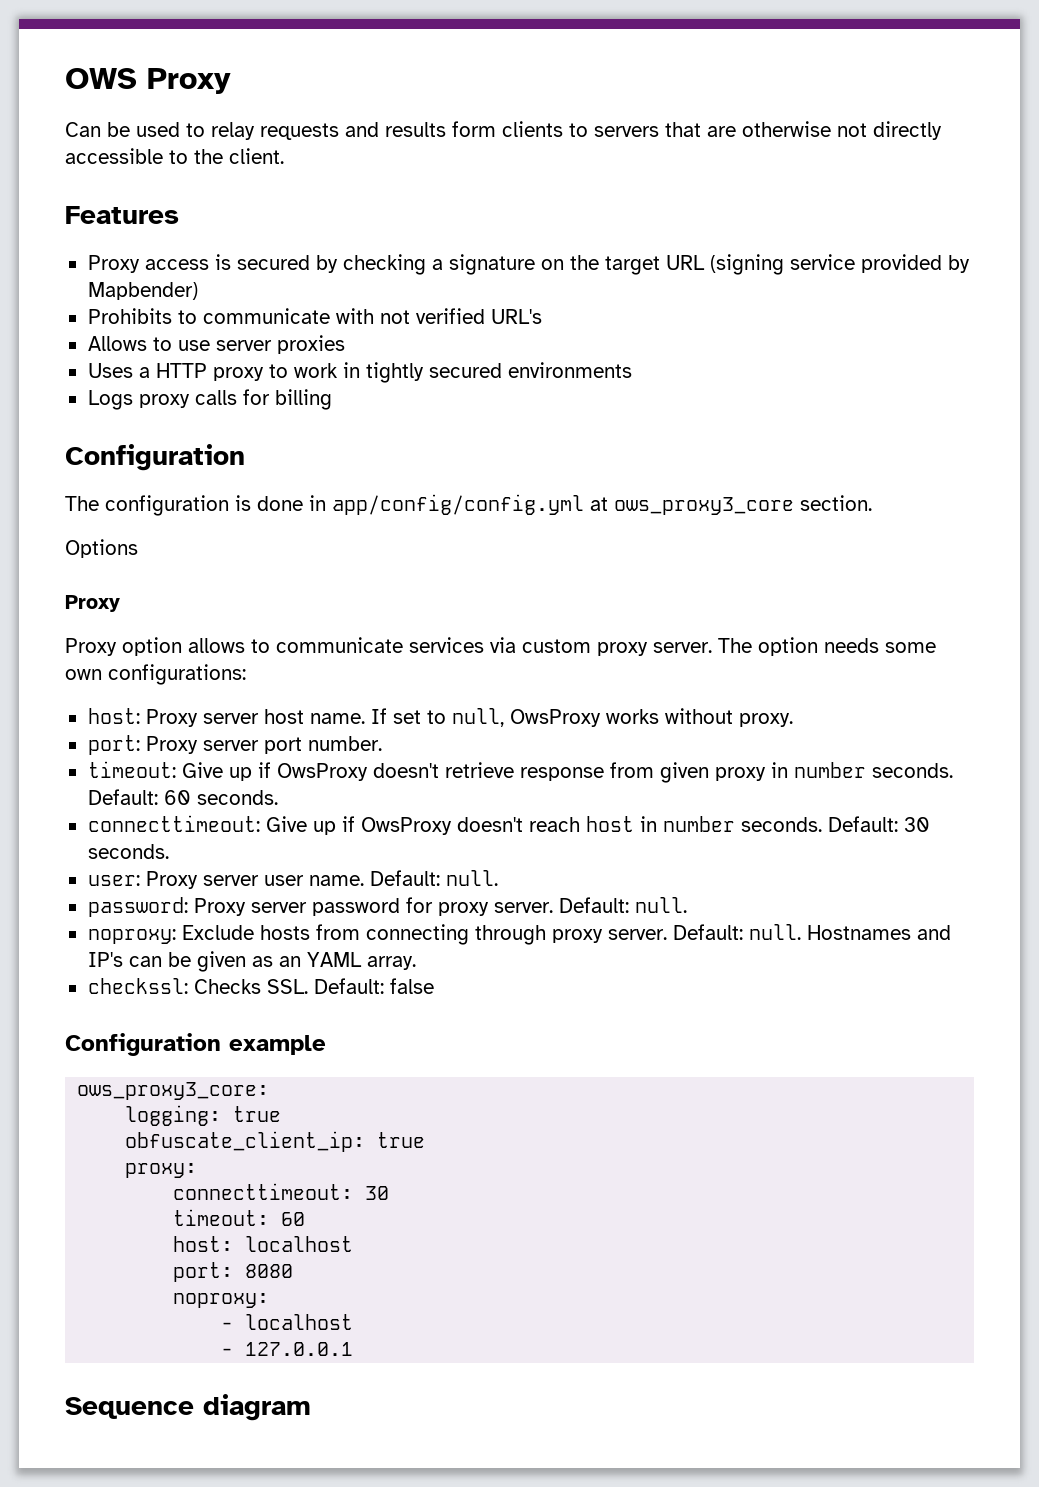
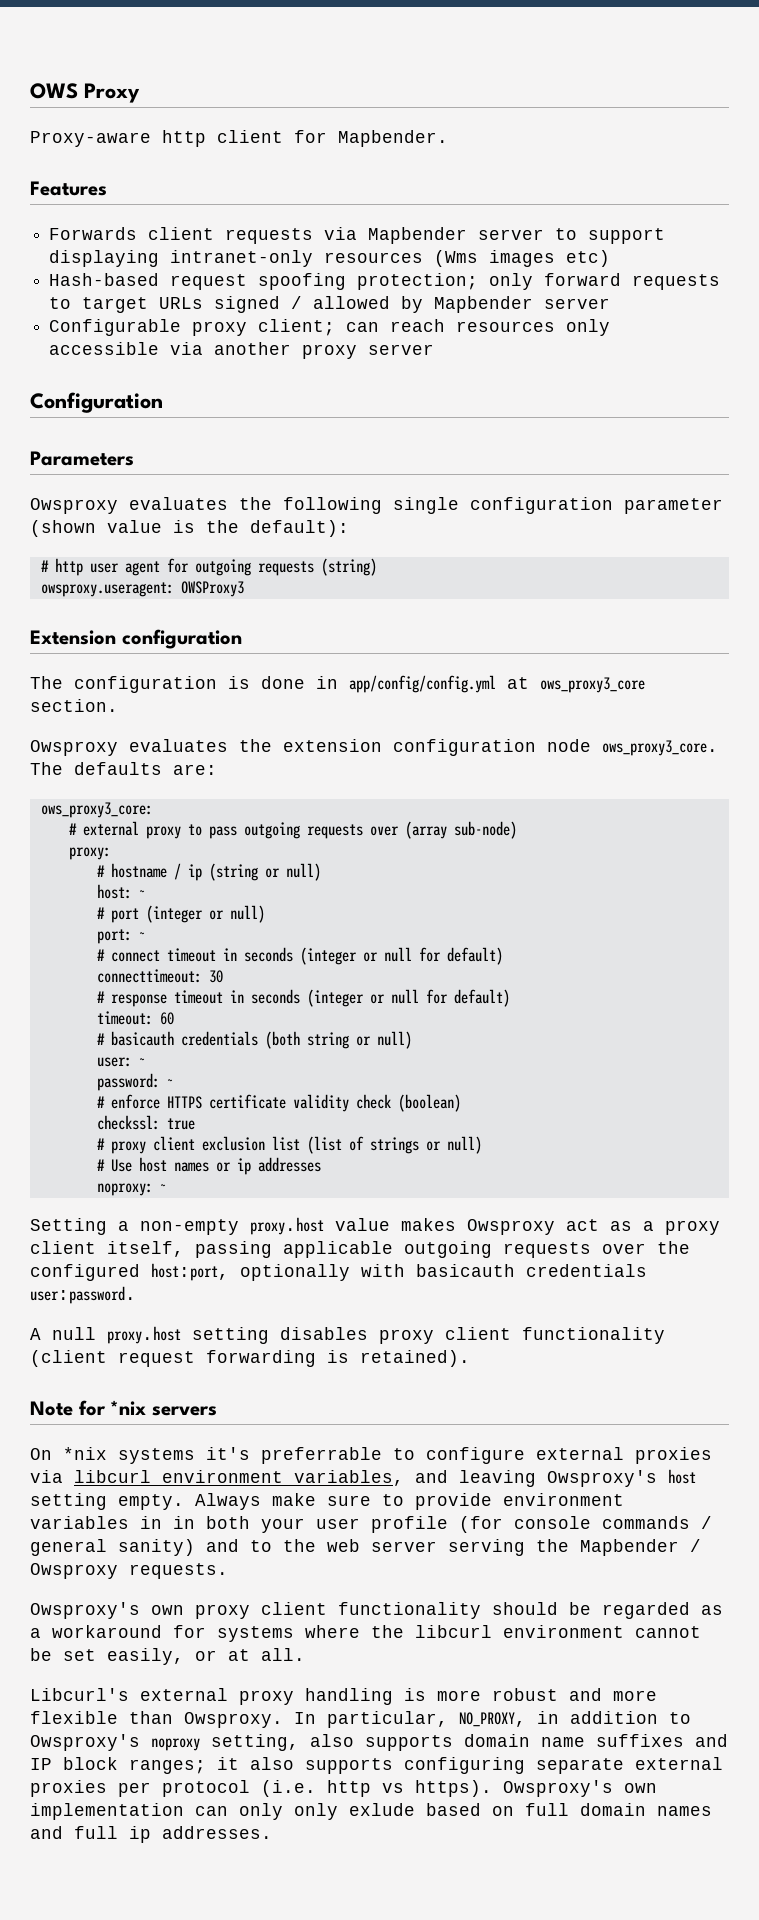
[65,121,942,140] [65,148,284,164] [65,206,179,224] [87,254,970,275] [87,282,198,300] [87,308,542,324] [87,335,345,354] [87,362,632,383] [87,389,332,410] [65,444,245,471] Can be used to relay requests and results form clients to servers that are otherwise not directly accessible to the client. // Features // Proxy access is secured by checking a signature on the target URL (signing service provided by Mapbender) // Prohibits to communicate with not verified URL's // Allows to use server proxies // Uses a HTTP proxy to work in tightly secured environments // Logs proxy calls for billing // Configuration -> [30,130,448,147] [30,181,107,196] [49,227,666,244] [49,250,611,267] [49,273,721,290] [49,296,611,313] [49,319,611,336] [49,342,435,359] [30,392,163,413] [30,451,134,466] [30,497,723,514] [30,520,349,537] [40,558,377,576] [40,581,244,597] [30,629,242,649] Proxy-aware http client for Mapbender. // Features // Forwards client requests via Mapbender server to support displaying intranet-only resources (Wms images etc) // Hash-based request spoofing protection; only forward requests to target URLs signed / allowed by Mapbender server // Configurable proxy client; can reach resources only accessible via another proxy server // Configuration // Parameters // Owsproxy evaluates the following single configuration parameter (shown value is the default): // # http user agent for outgoing requests (string) // owsproxy.useragent: OWSProxy3 // Extension configuration
[65,539,138,558] [65,595,120,612] [65,637,936,656] [65,664,246,685] [87,708,793,727] [87,735,382,755] [87,761,953,783] [87,789,278,805] [87,815,930,835] [87,844,169,859] [87,870,498,889] [87,897,687,917] [87,924,951,945] [87,951,416,972] [87,978,434,994] [65,1033,326,1056] [77,1082,270,1100] [125,1105,282,1126] [125,1131,426,1152] [125,1163,198,1178] [173,1183,390,1200] [173,1209,306,1226] [173,1236,354,1252] [173,1262,294,1282] [173,1293,270,1308] [221,1314,354,1330] [221,1342,354,1356] [65,1394,311,1421] Options // Proxy // Proxy option allows to communicate services via custom proxy server. The option needs some own configurations: // host: Proxy server host name. If set to null, OwsProxy works without proxy. // port: Proxy server port number. // timeout: Give up if OwsProxy doesn't retrieve response from given proxy in number seconds. Default: 60 seconds. // connecttimeout: Give up if OwsProxy doesn't reach host in number seconds. Default: 30 seconds. // user: Proxy server user name. Default: null. // password: Proxy server password for proxy server. Default: null. // noproxy: Exclude hosts from connecting through proxy server. Default: null. Hostnames and IP's can be given as an YAML array. // checkssl: Checks SSL. Default: false // Configuration example // ows_proxy3_core: // logging: true // obfuscate_client_ip: true // proxy: // connecttimeout: 30 // timeout: 60 // host: localhost // port: 8080 // noproxy: // - localhost // - 127.0.0.1 // Sequence diagram -> [30,739,718,756] [30,762,217,775] [40,802,153,818] [68,821,517,839] [68,847,111,860] [96,863,321,881] [96,884,146,899] [96,905,265,923] [96,929,146,944] [96,947,503,965] [96,969,223,983] [96,989,510,1007] [96,1011,174,1025] [96,1031,412,1049] [96,1057,146,1067] [96,1073,174,1091] [96,1094,461,1112] [96,1115,195,1130] [96,1136,482,1154] [96,1157,321,1175] [96,1183,167,1196] [30,1217,720,1235] [30,1241,690,1258] [30,1263,647,1281] [30,1286,136,1304] [30,1326,665,1344] [30,1350,470,1367] [30,1400,217,1416] [30,1447,712,1464] [30,1469,696,1487] [30,1493,624,1510] [30,1516,712,1533] [30,1539,701,1556] [30,1563,228,1579] [30,1602,723,1619] [30,1625,701,1642] [30,1648,305,1665] [30,1688,657,1705] [30,1711,691,1728] [30,1734,728,1751] [30,1757,723,1774] [30,1780,657,1797] [30,1803,712,1820] [30,1826,272,1843] Owsproxy evaluates the extension configuration node ows_proxy3_core. The defaults are: // ows_proxy3_core: // # external proxy to pass outgoing requests over (array sub-node) // proxy: // # hostname / ip (string or null) // host: ~ // # port (integer or null) // port: ~ // # connect timeout in seconds (integer or null for default) // connecttimeout: 30 // # response timeout in seconds (integer or null for default) // timeout: 60 // # basicauth credentials (both string or null) // user: ~ // password: ~ // # enforce HTTPS certificate validity check (boolean) // checkssl: true // # proxy client exclusion list (list of strings or null) // # Use host names or ip addresses // noproxy: ~ // Setting a non-empty proxy.host value makes Owsproxy act as a proxy client itself, passing applicable outgoing requests over the configured host:port, optionally with basicauth credentials user:password. // A null proxy.host setting disables proxy client functionality (client request forwarding is retained). // Note for *nix servers // On *nix systems it's preferrable to configure external proxies via libcurl environment variables, and leaving Owsproxy's host setting empty. Always make sure to provide environment variables in in both your user profile (for console commands / general sanity) and to the web server serving the Mapbender / Owsproxy requests. // Owsproxy's own proxy client functionality should be regarded as a workaround for systems where the libcurl environment cannot be set easily, or at all. // Libcurl's external proxy handling is more robust and more flexible than Owsproxy. In particular, NO_PROXY, in addition to Owsproxy's noproxy setting, also supports domain name suffixes and IP block ranges; it also supports configuring separate external proxies per protocol (i.e. http vs https). Owsproxy's own implementation can only only exlude based on full domain names and full ip addresses.

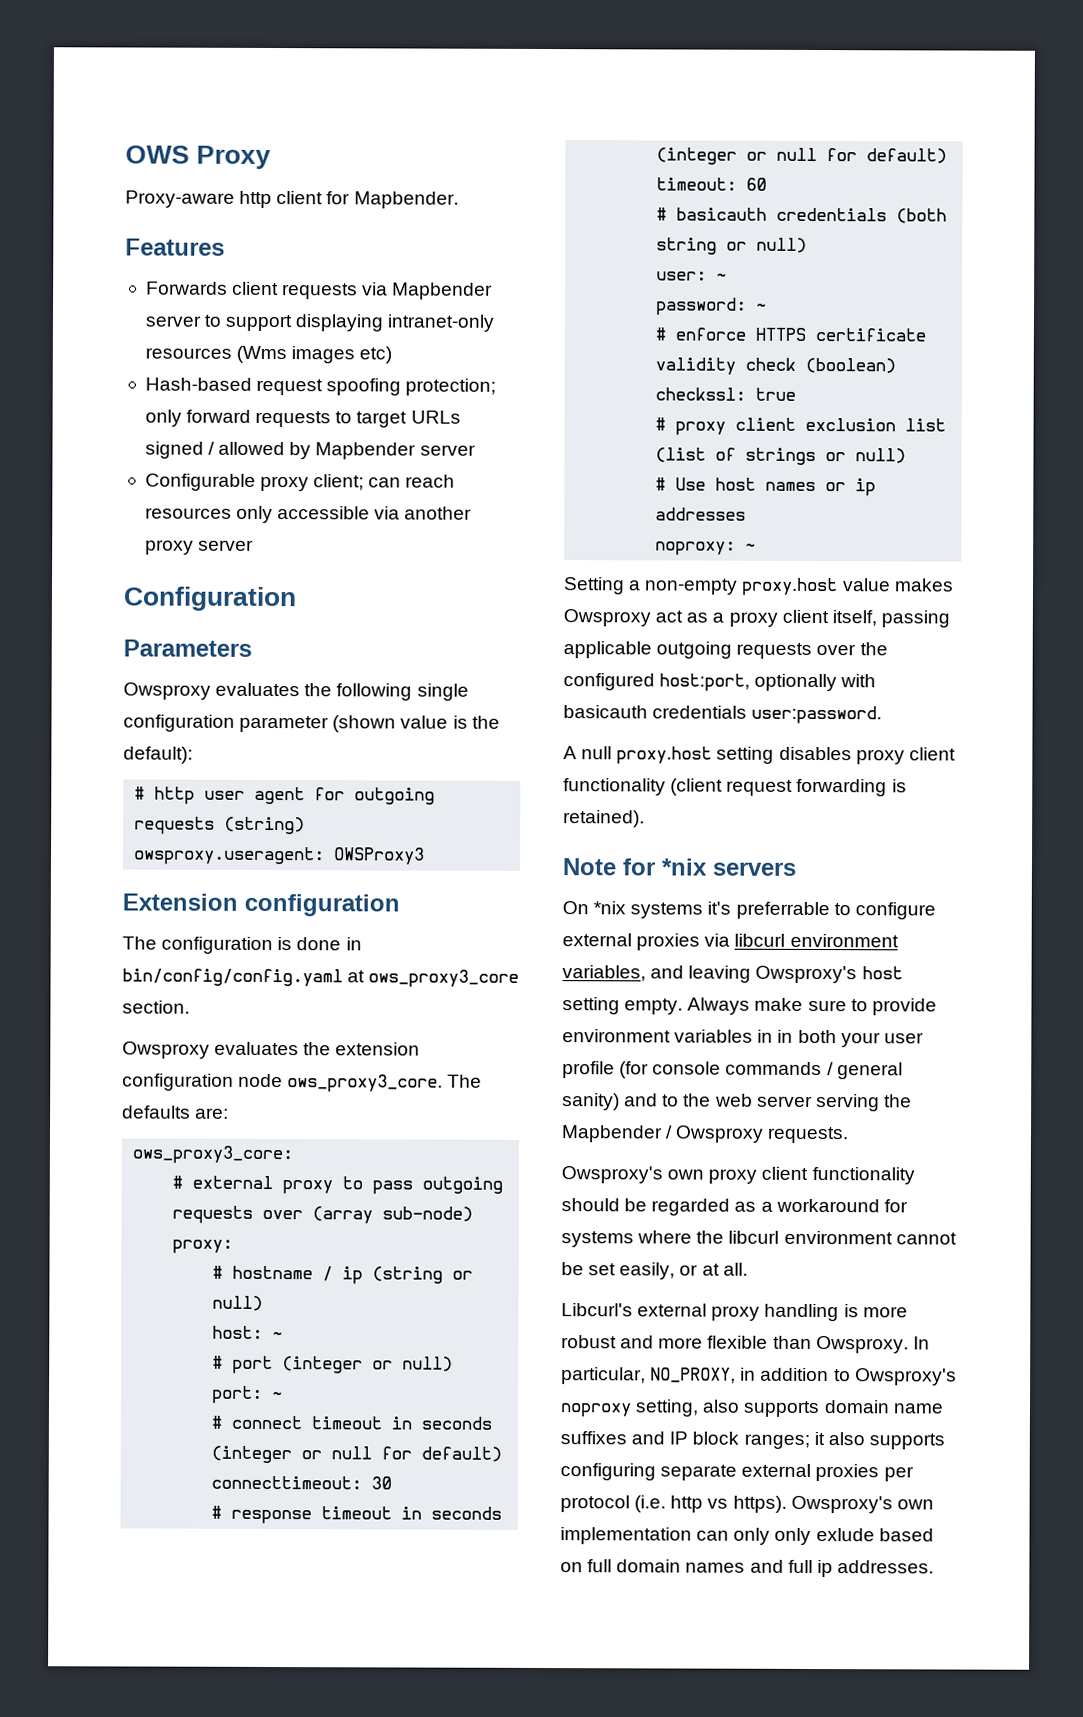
[349,675,496,693] app/config/config.yml -> [122,968,343,987] bin/config/config.yaml

